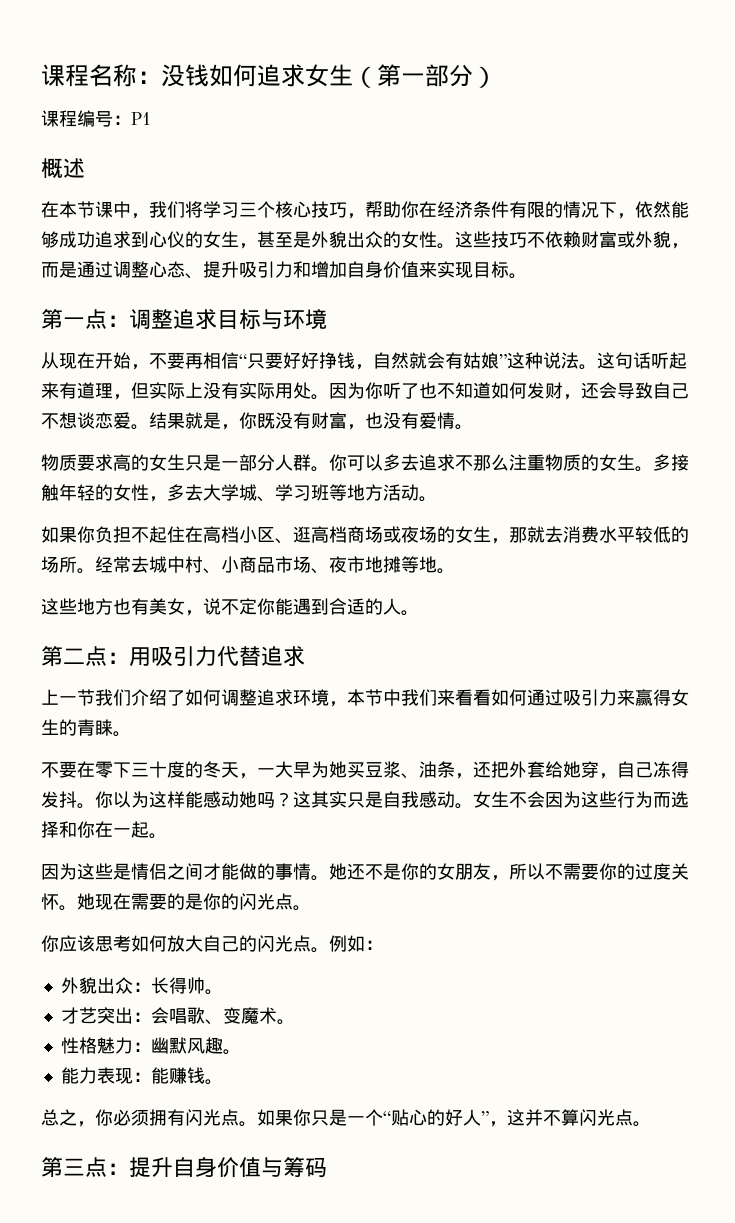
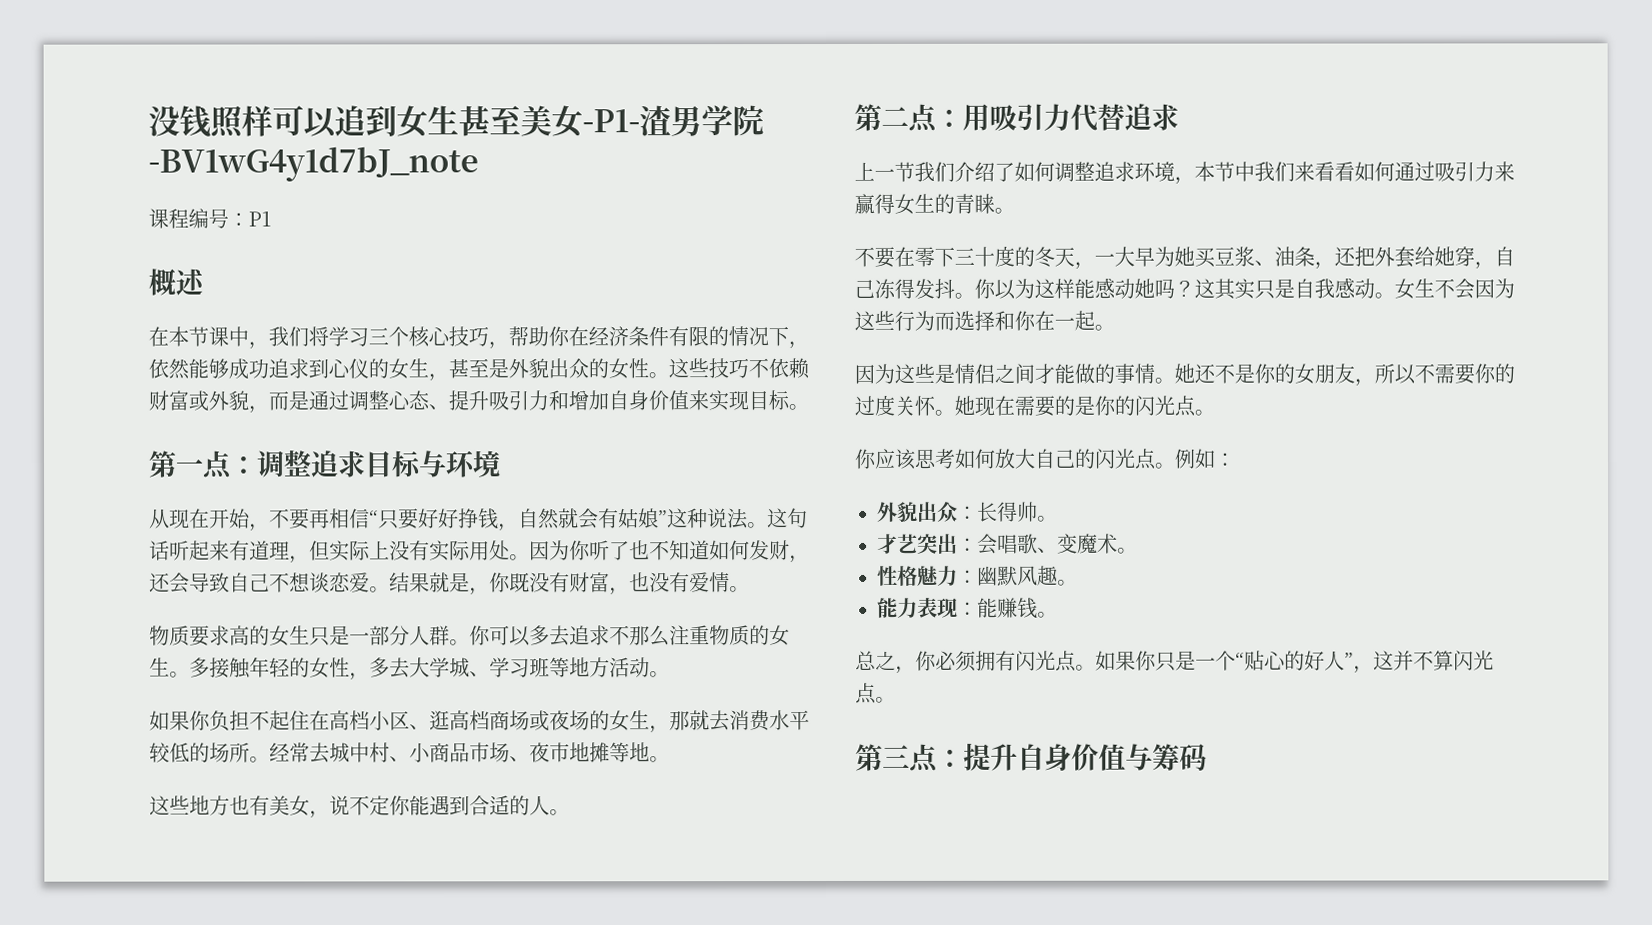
[41,64,497,88] 课程名称：没钱如何追求女生（第一部分） -> [148,105,764,139] [148,146,479,182] 没钱照样可以追到女生甚至美女-P1-渣男学院-BV1wG4y1d7bJ_note

